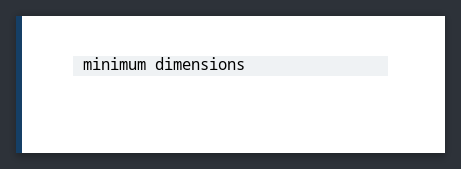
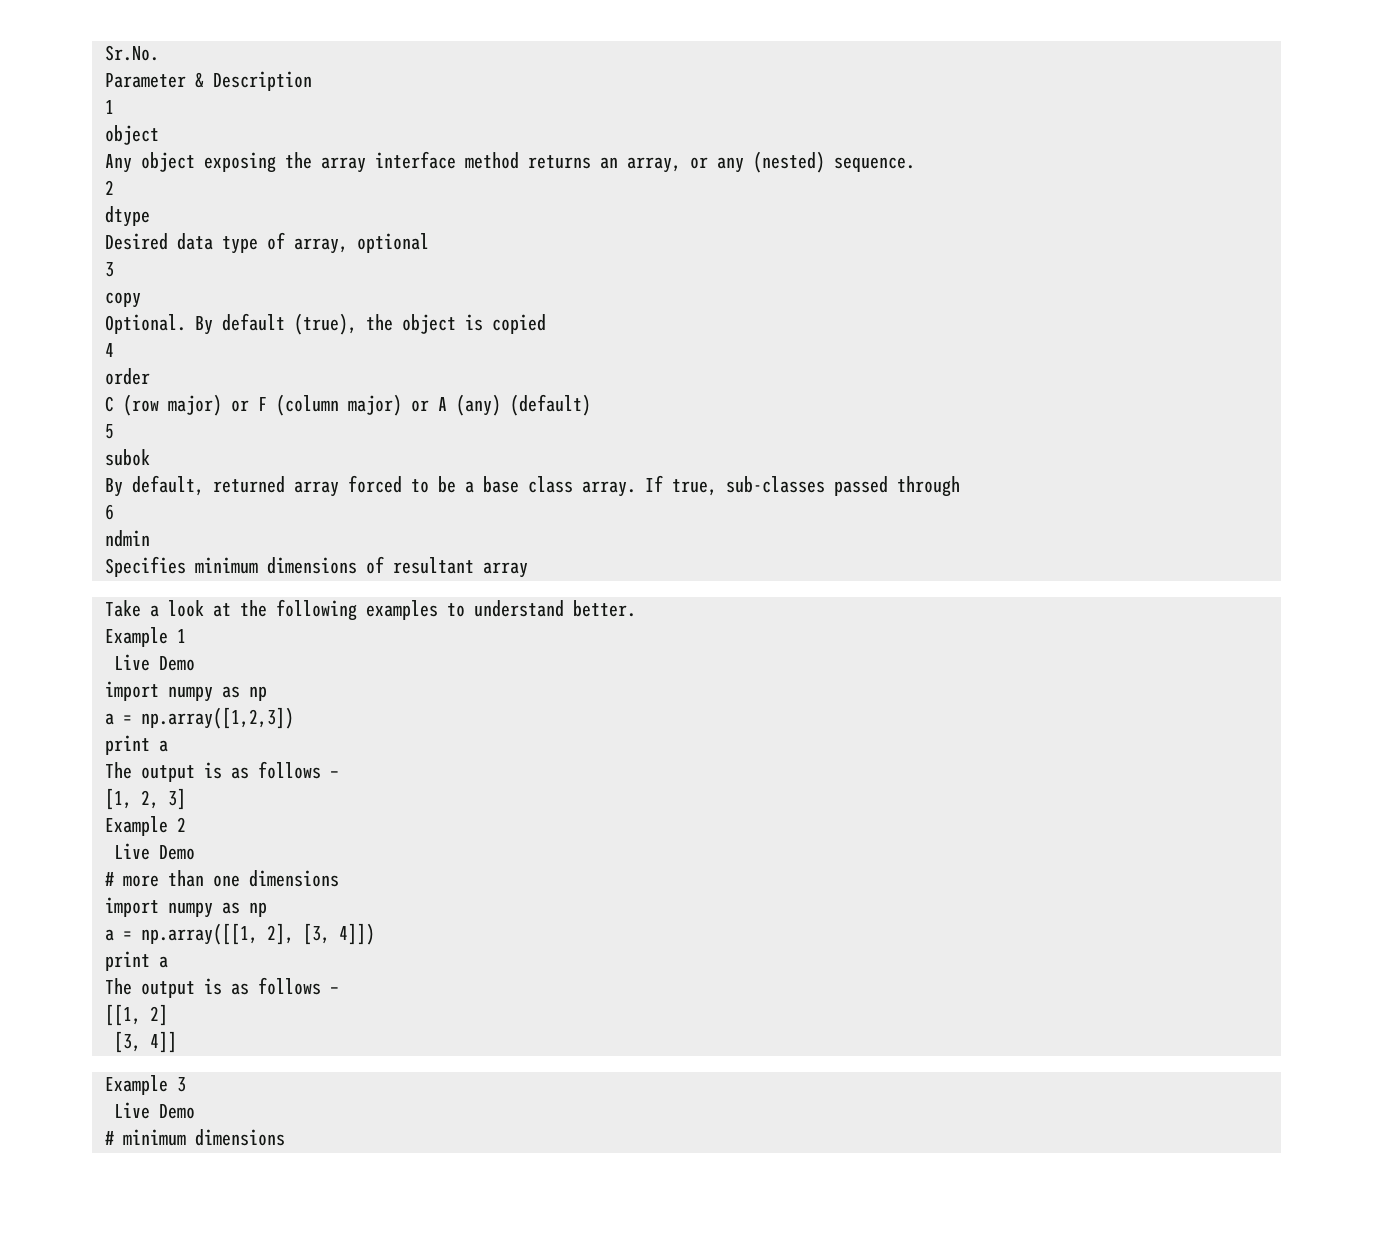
(83, 63) none -> [104,45,159,61] [104,71,312,91] [104,100,114,114] [104,125,159,145] [104,151,915,173] [104,180,114,195] [104,206,150,227] [104,232,429,254] [104,262,114,277] [104,292,141,308] [104,313,546,335] [104,343,114,357] [104,368,150,385] [104,394,591,416] [104,424,114,439] [104,449,150,466] [104,475,960,497] [104,504,114,520] [104,530,150,547] [104,556,528,578] [104,599,636,621] [104,627,186,647] [113,654,195,671] [104,681,267,702] [104,707,294,729] [104,735,168,755] [104,761,339,782] [104,788,186,810] [104,816,186,836] [113,843,195,860] [104,870,339,887] [104,897,267,918] [104,923,375,945] [104,951,168,971] [104,977,339,998] [104,1004,168,1026] [113,1031,177,1053] [104,1075,186,1095] [113,1102,195,1119] [104,1131,114,1145] Sr.No. // Parameter & Description // 1 // object // Any object exposing the array interface method returns an array, or any (nested) sequence. // 2 // dtype // Desired data type of array, optional // 3 // copy // Optional. By default (true), the object is copied // 4 // order // C (row major) or F (column major) or A (any) (default) // 5 // subok // By default, returned array forced to be a base class array. If true, sub-classes passed through // 6 // ndmin // Specifies minimum dimensions of resultant array // Take a look at the following examples to understand better. // Example 1 // Live Demo // import numpy as np // a = np.array([1,2,3]) // print a // The output is as follows − // [1, 2, 3] // Example 2 // Live Demo // # more than one dimensions // import numpy as np // a = np.array([[1, 2], [3, 4]]) // print a // The output is as follows − // [[1, 2] // [3, 4]] // Example 3 // Live Demo // #

